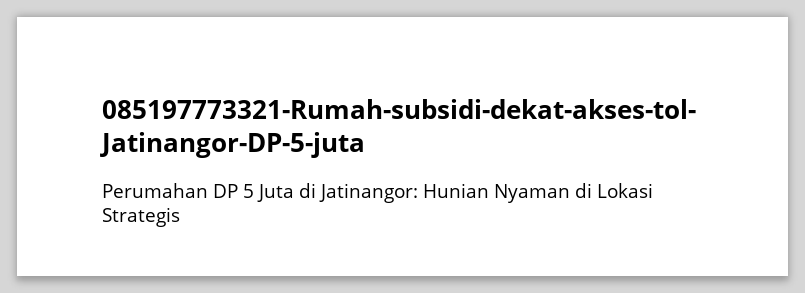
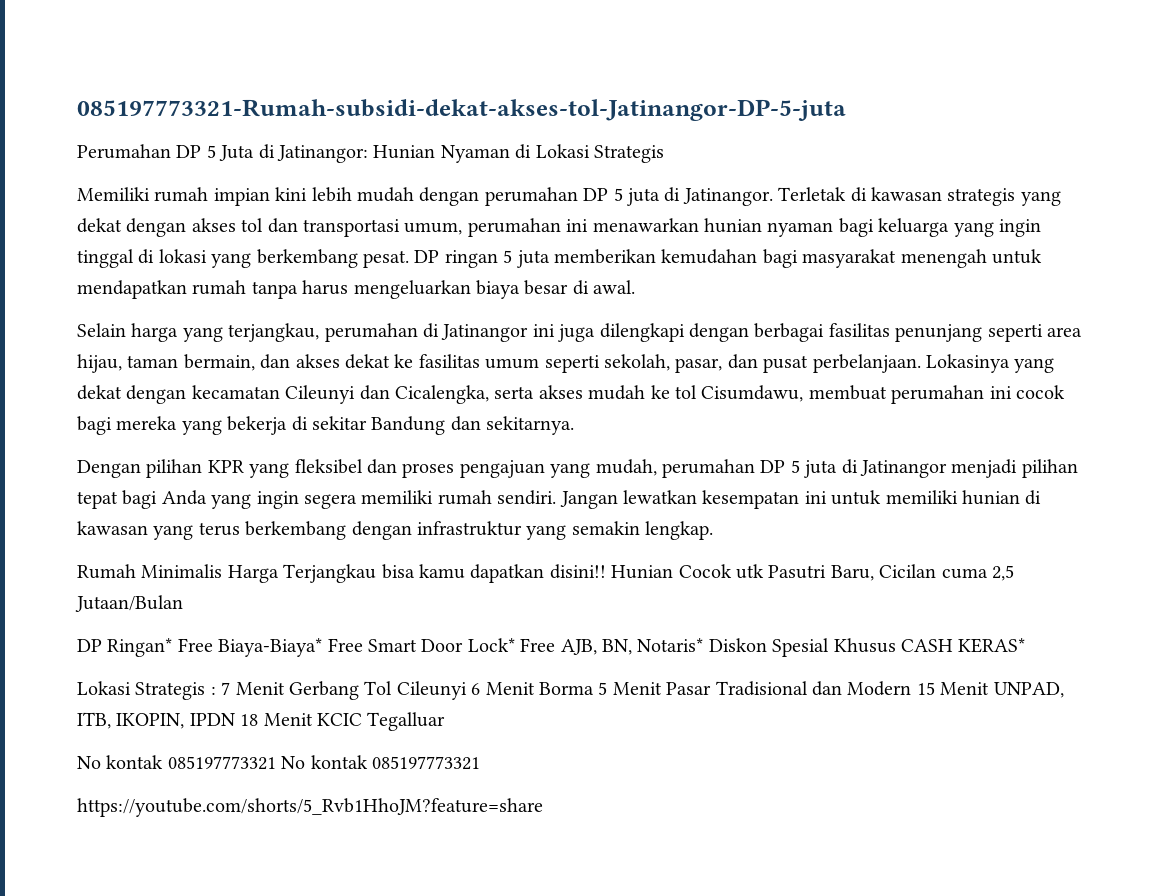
(180, 217) none -> [77,187,1061,206] [77,218,1041,237] [77,249,1042,268] [77,280,636,299] [77,323,1082,342] [77,354,1055,373] [77,385,1065,404] [77,416,575,435] [77,459,1078,478] [77,490,1042,509] [77,521,714,540] [77,564,1014,583] [75,595,183,612] [77,638,1026,657] [77,681,1064,700] [77,712,446,731] [77,755,480,770] [77,798,543,817] // Memiliki rumah impian kini lebih mudah dengan perumahan DP 5 juta di Jatinangor. Terletak di kawasan strategis yang dekat dengan akses tol dan transportasi umum, perumahan ini menawarkan hunian nyaman bagi keluarga yang ingin tinggal di lokasi yang berkembang pesat. DP ringan 5 juta memberikan kemudahan bagi masyarakat menengah untuk mendapatkan rumah tanpa harus mengeluarkan biaya besar di awal. // Selain harga yang terjangkau, perumahan di Jatinangor ini juga dilengkapi dengan berbagai fasilitas penunjang seperti area hijau, taman bermain, dan akses dekat ke fasilitas umum seperti sekolah, pasar, dan pusat perbelanjaan. Lokasinya yang dekat dengan kecamatan Cileunyi dan Cicalengka, serta akses mudah ke tol Cisumdawu, membuat perumahan ini cocok bagi mereka yang bekerja di sekitar Bandung dan sekitarnya. // Dengan pilihan KPR yang fleksibel dan proses pengajuan yang mudah, perumahan DP 5 juta di Jatinangor menjadi pilihan tepat bagi Anda yang ingin segera memiliki rumah sendiri. Jangan lewatkan kesempatan ini untuk memiliki hunian di kawasan yang terus berkembang dengan infrastruktur yang semakin lengkap. // Rumah Minimalis Harga Terjangkau bisa kamu dapatkan disini!! Hunian Cocok utk Pasutri Baru, Cicilan cuma 2,5 Jutaan/Bulan // DP Ringan* Free Biaya-Biaya* Free Smart Door Lock* Free AJB, BN, Notaris* Diskon Spesial Khusus CASH KERAS* // Lokasi Strategis : 7 Menit Gerbang Tol Cileunyi 6 Menit Borma 5 Menit Pasar Tradisional dan Modern 15 Menit UNPAD, ITB, IKOPIN, IPDN 18 Menit KCIC Tegalluar // No kontak 085197773321 No kontak 085197773321 // https://youtube.com/shorts/5_Rvb1HhoJM?feature=share

